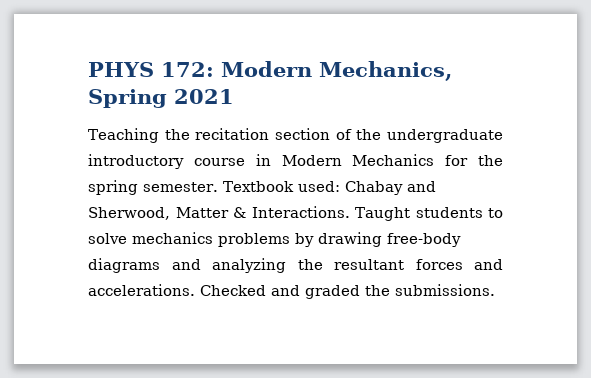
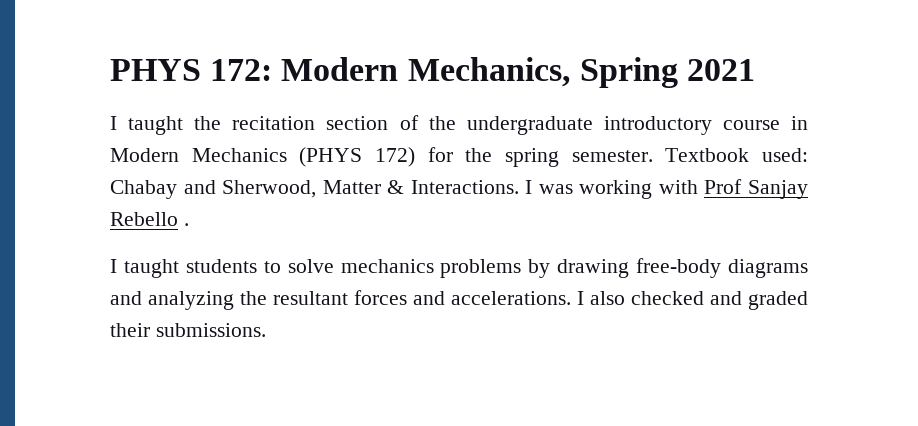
[88,128,159,143] Teaching -> [110,116,184,135] I taught
(435, 160) none -> [299,147,415,167] (PHYS 172)
[355,207,411,221] Taught -> [525,179,808,199] [110,212,189,226] [110,259,179,278] I was working with Prof Sanjay Rebello . // I taught
[200,285,266,296] Checked -> [577,291,704,305] I also checked
[365,285,390,296] the -> [110,323,150,337] their

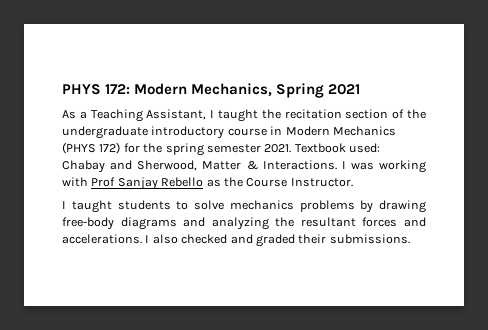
(755, 70) none -> [62,109,207,122] As a Teaching Assistant,
[571,150,653,162] semester. -> [206,144,292,153] semester 2021.
[183,223,189,226] . -> [206,177,353,187] as the Course Instructor.

